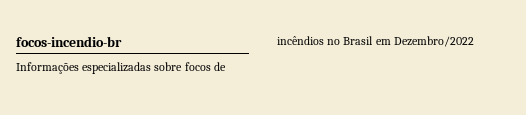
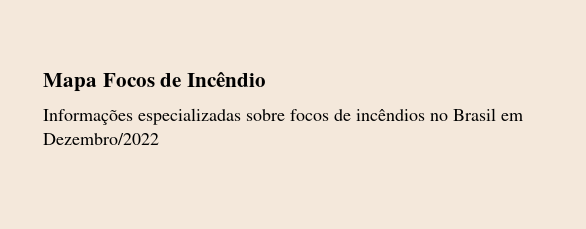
[16,36,122,47] focos-incendio-br -> [43,72,267,92] Mapa Focos de Incêndio

